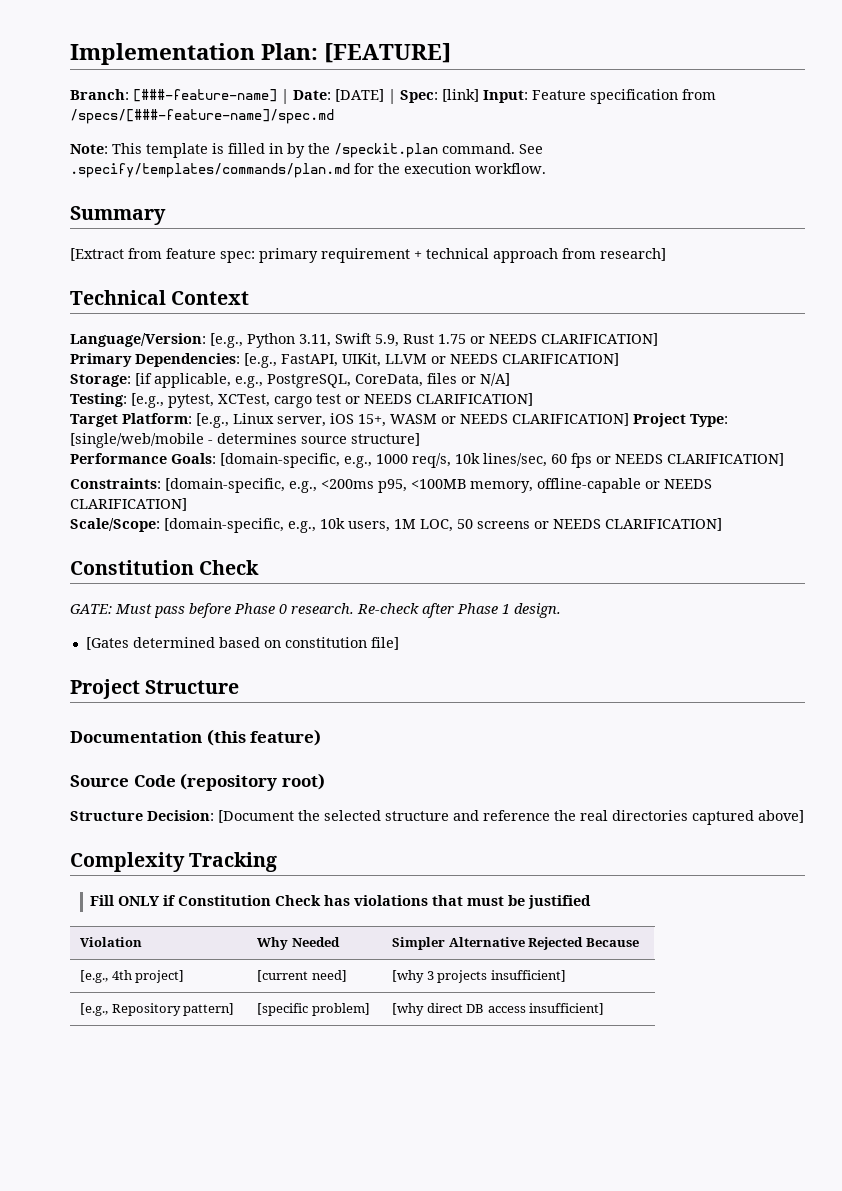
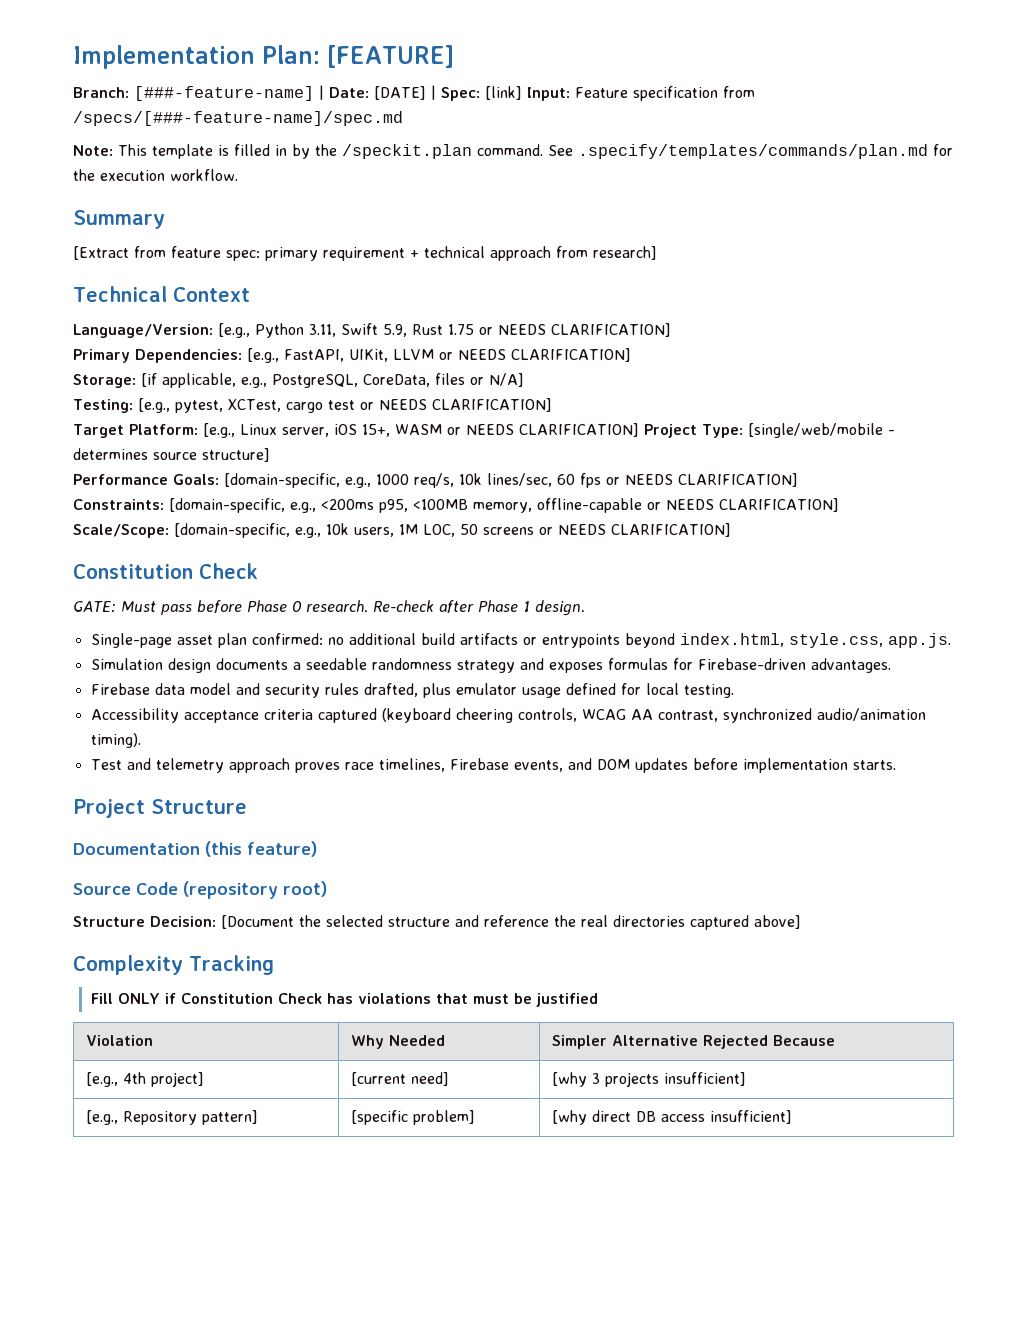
[85,637,399,650] [Gates determined based on constitution file] -> [90,633,951,648] [90,658,891,673] [90,683,734,698] [90,708,926,723] [90,733,141,748] [90,758,896,773] Single-page asset plan confirmed: no additional build artifacts or entrypoints beyond index.html, style.css, app.js. // Simulation design documents a seedable randomness strategy and exposes formulas for Firebase-driven advantages. // Firebase data model and security rules drafted, plus emulator usage defined for local testing. // Accessibility acceptance criteria captured (keyboard cheering controls, WCAG AA contrast, synchronized audio/animation timing). // Test and telemetry approach proves race timelines, Firebase events, and DOM updates before implementation starts.

